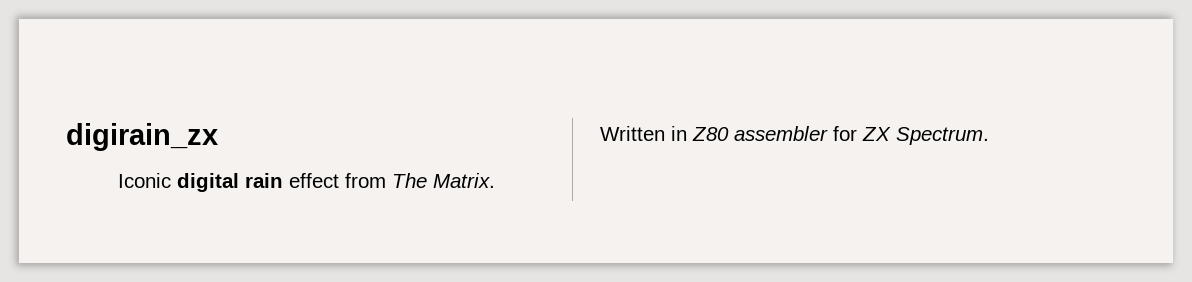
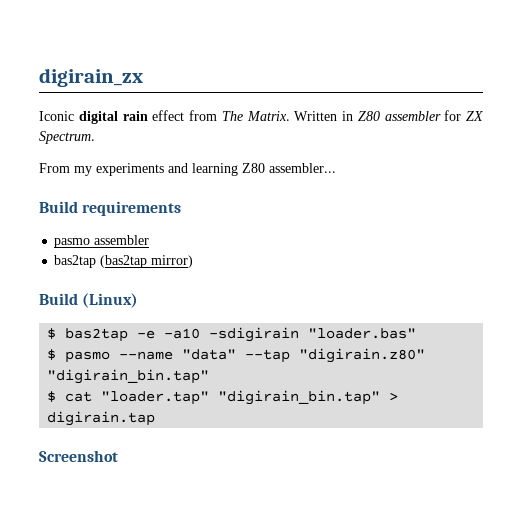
(989, 136) none -> [39,163,336,176] [39,201,182,216] [54,235,150,248] [54,255,194,268] [39,293,139,308] [47,327,417,342] [47,348,426,363] [47,369,210,384] [47,390,399,405] [47,411,156,426] [39,450,118,462] // From my experiments and learning Z80 assembler... // Build requirements // pasmo assembler // bas2tap (bas2tap mirror) // Build (Linux) // $ bas2tap -e -a10 -sdigirain "loader.bas" // $ pasmo --name "data" --tap "digirain.z80" "digirain_bin.tap" // $ cat "loader.tap" "digirain_bin.tap" > digirain.tap // Screenshot

